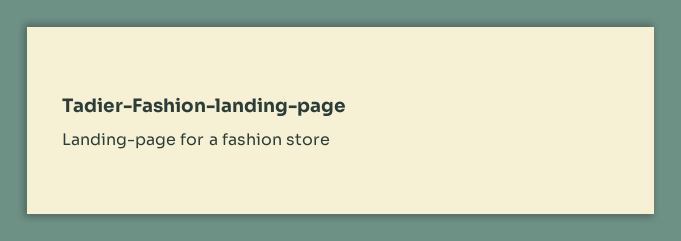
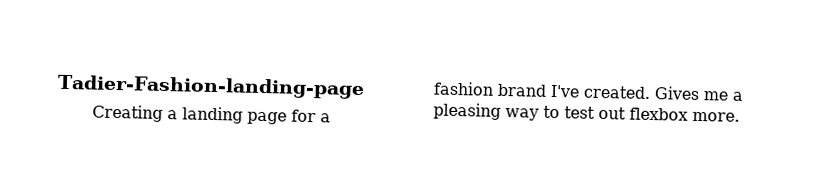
[62,133,331,149] Landing-page for a fashion store -> [92,104,332,125] [433,81,743,101] [433,102,740,122] Creating a landing page for a fashion brand I've created. Gives me a pleasing way to test out flexbox more.

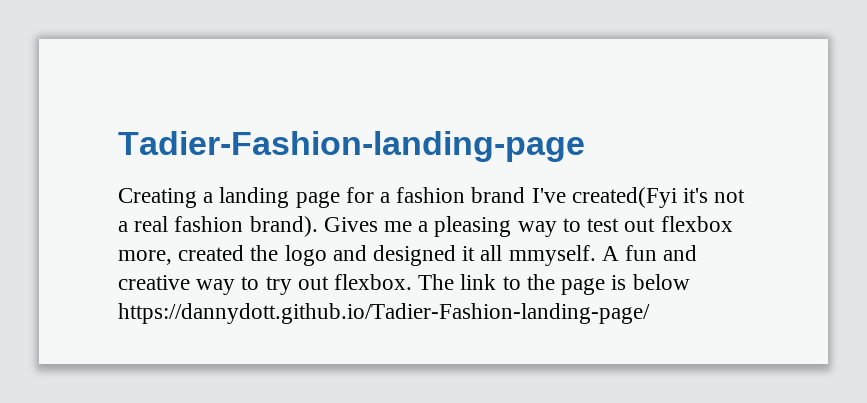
[583,85,651,99] created. -> [571,187,746,208] [118,216,318,237] created(Fyi it's not a real fashion brand).
[692,111,740,122] more. -> [118,245,698,266] [118,274,690,295] [118,303,650,324] more, created the logo and designed it all mmyself. A fun and creative way to try out flexbox. The link to the page is below https://dannydott.github.io/Tadier-Fashion-landing-page/

